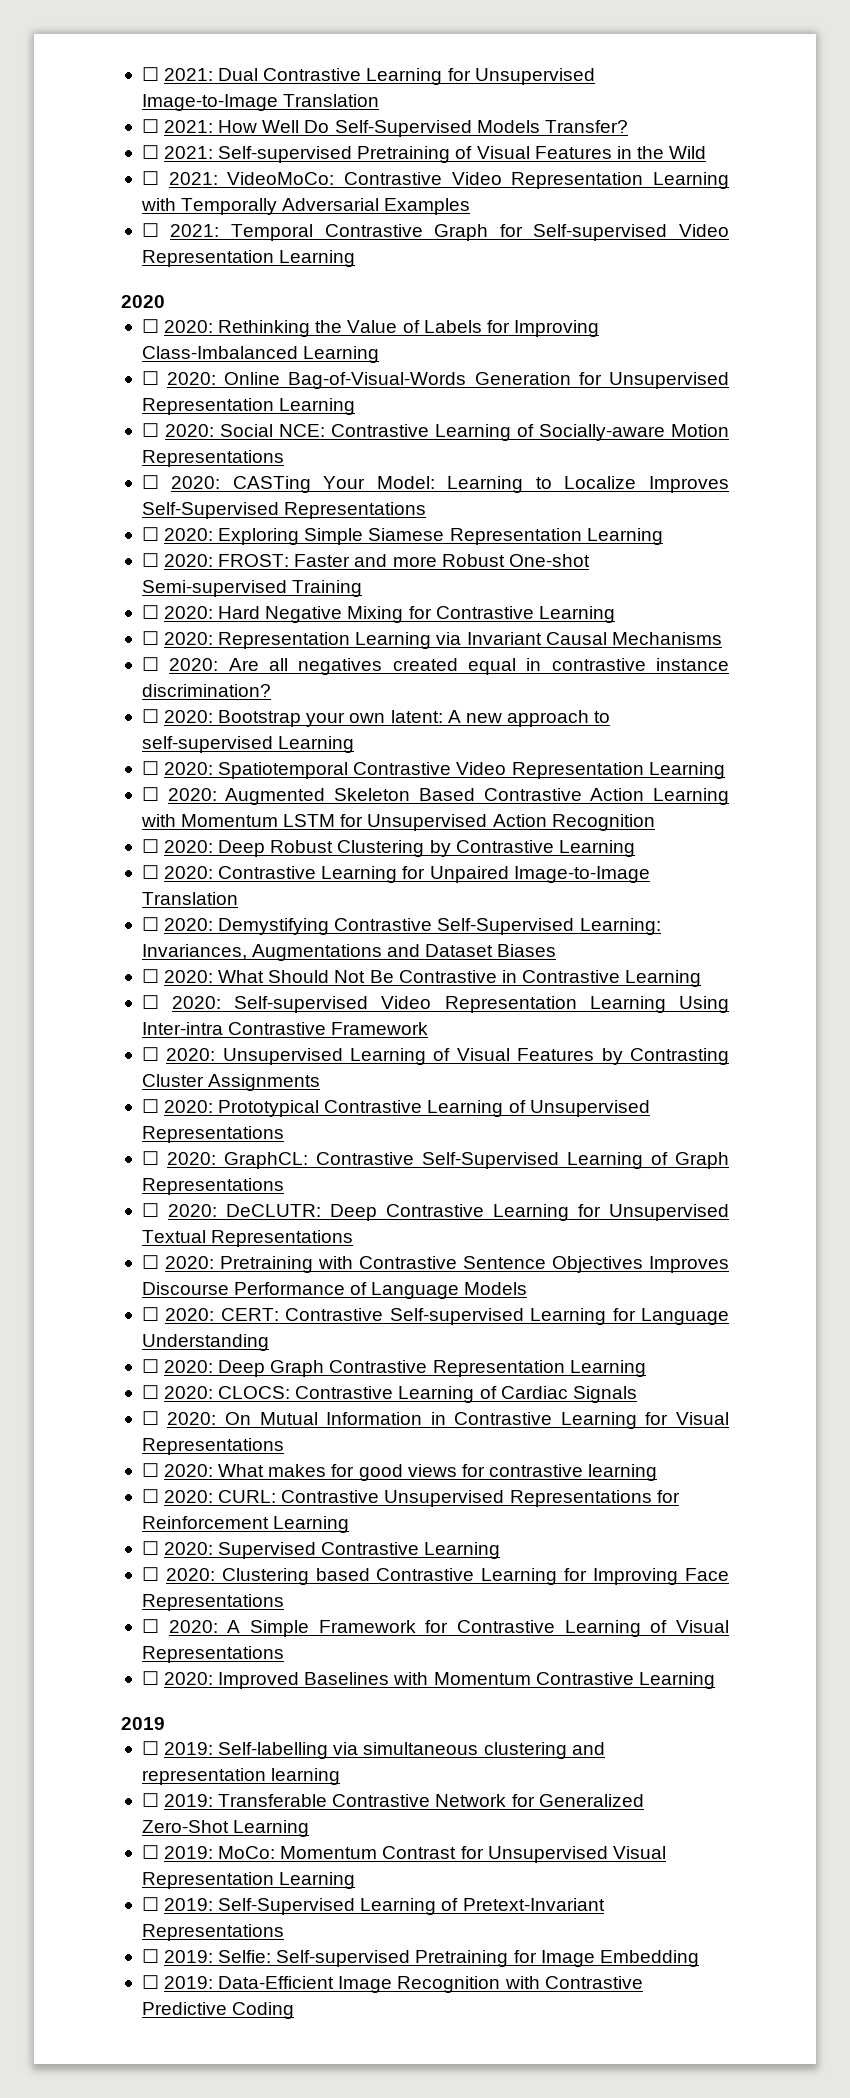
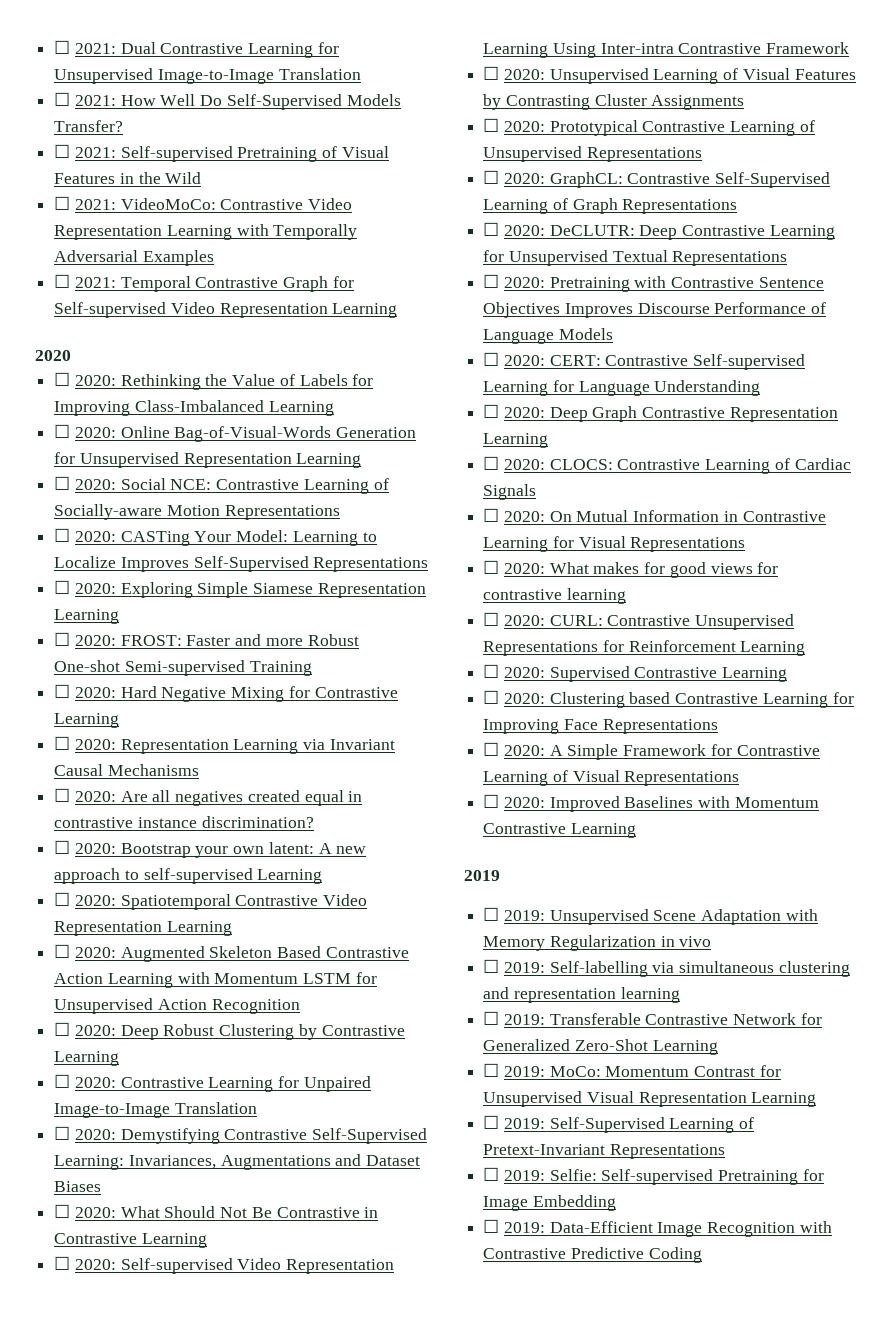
(165, 1723) none -> [483,907,818,925] [483,935,712,951] // ☐ 2019: Unsupervised Scene Adaptation with Memory Regularization in vivo

